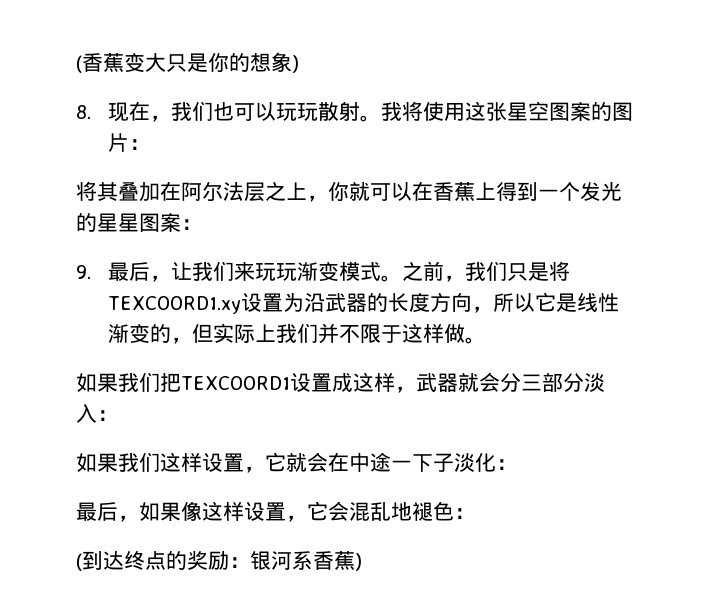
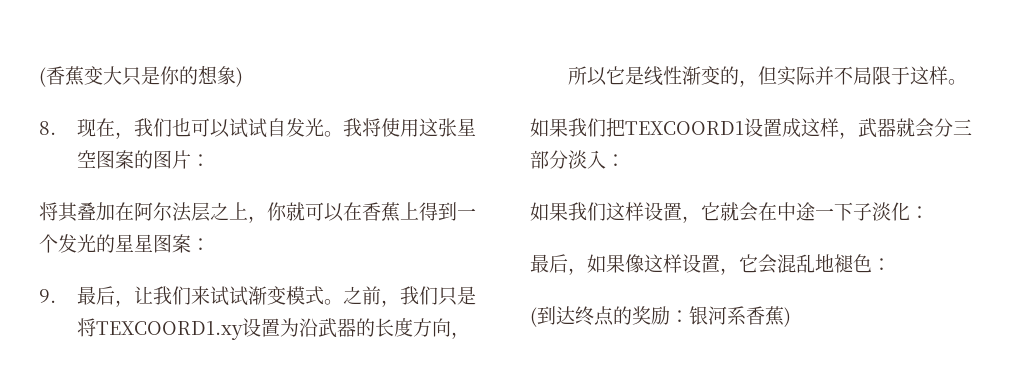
[276,101,361,121] 玩玩散射 -> [228,118,324,138] 试试自发光
[255,263,298,281] 玩玩 -> [209,286,248,306] 试试
[255,323,361,344] 上我们并不 -> [814,66,872,85] 并不局
[444,324,466,343] 做 -> (948, 75) none

